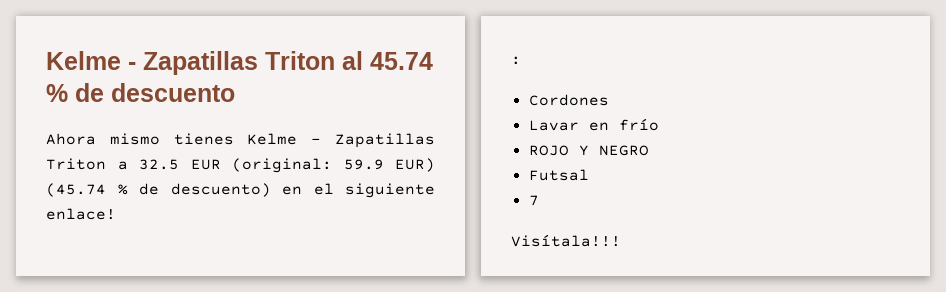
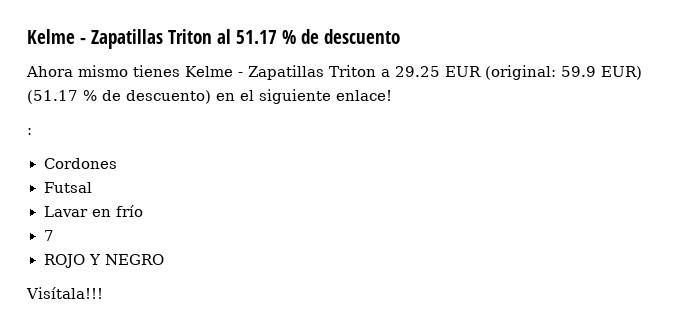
[370,52,433,70] 45.74 -> [236,30,277,44] 51.17
[139,159,179,170] 32.5 -> [395,66,440,77] 29.25
[46,183,106,197] (45.74 -> [27,90,78,104] (51.17
(609, 100) none -> [43,182,92,193] // Futsal
(659, 124) none -> [43,230,54,241] // 7
[528,169,589,181] [528,195,539,206] // Futsal // 7 -> (164, 259) none

